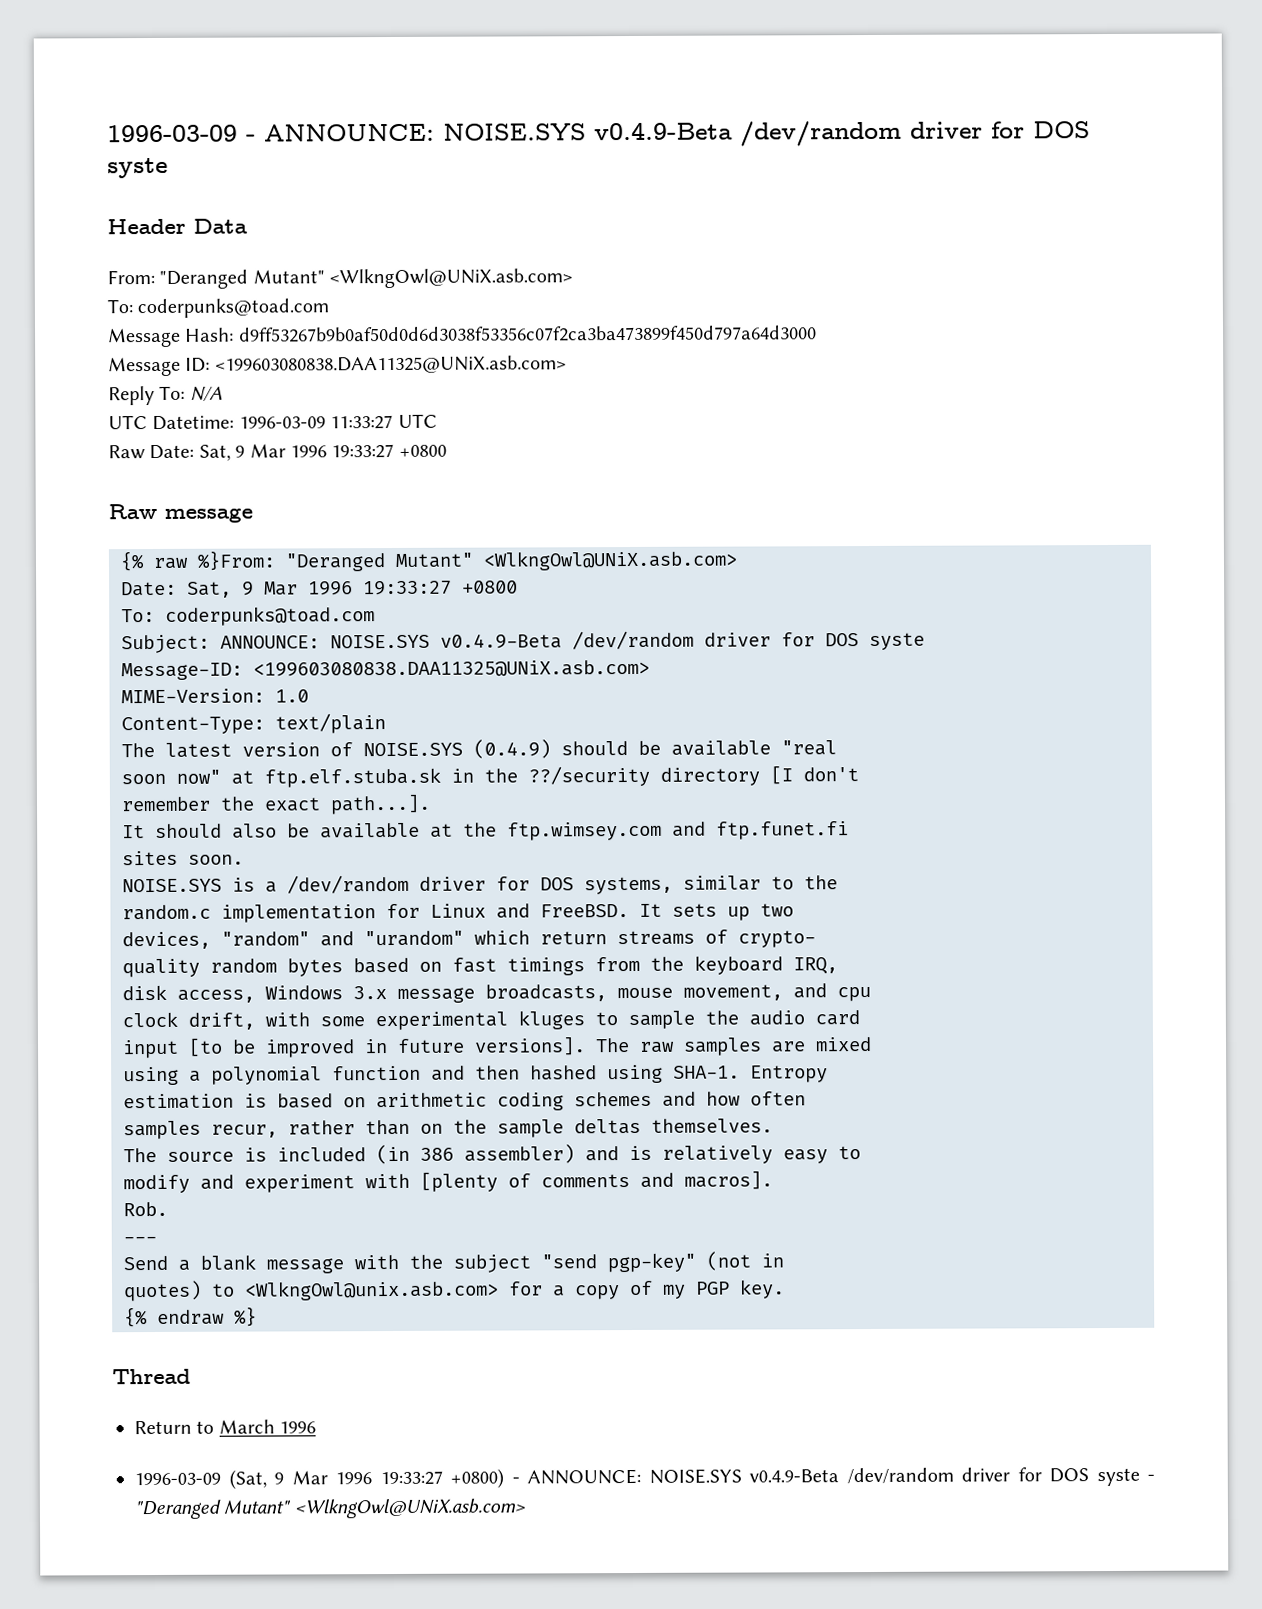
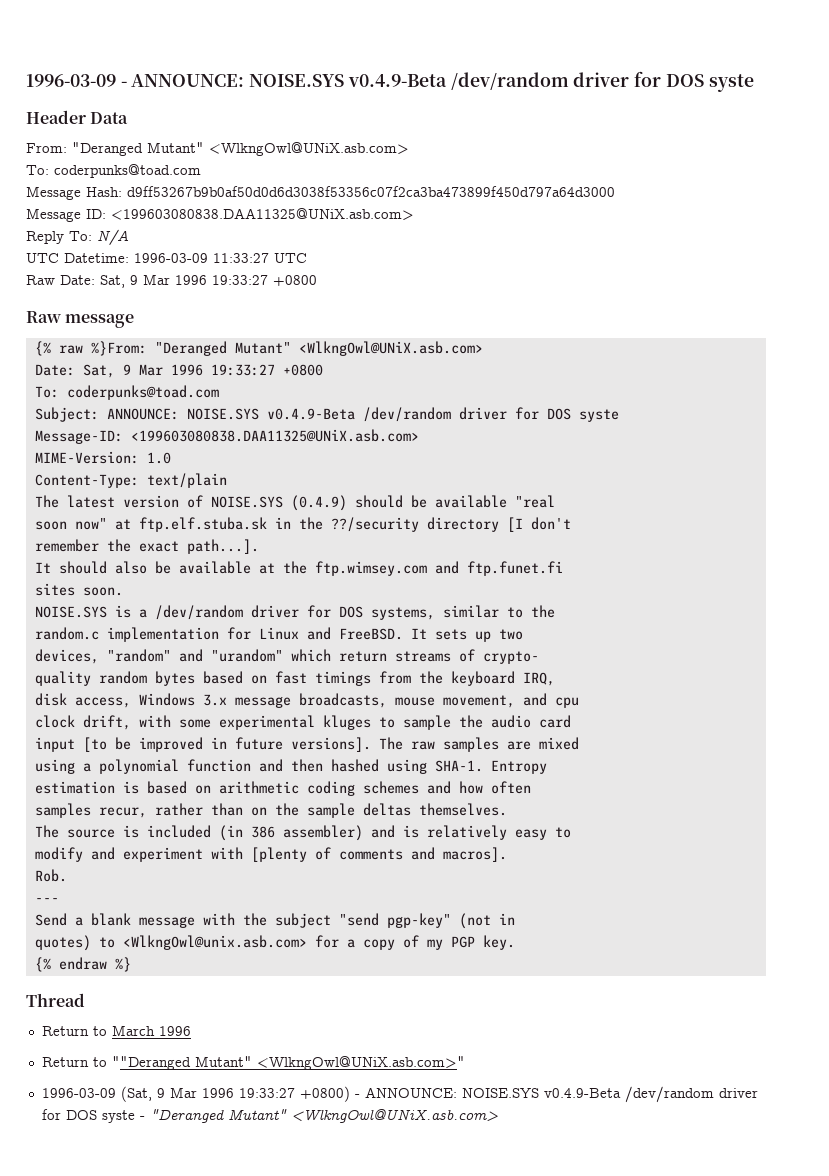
(317, 1427) none -> [41,1056,465,1070] // Return to ""Deranged Mutant" <WlkngOwl@UNiX.asb.com>"

